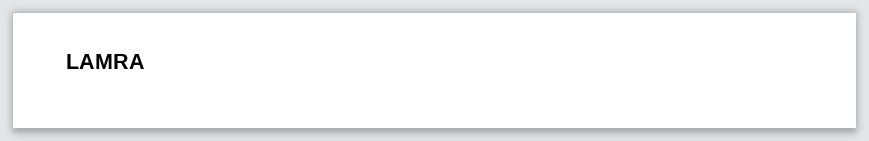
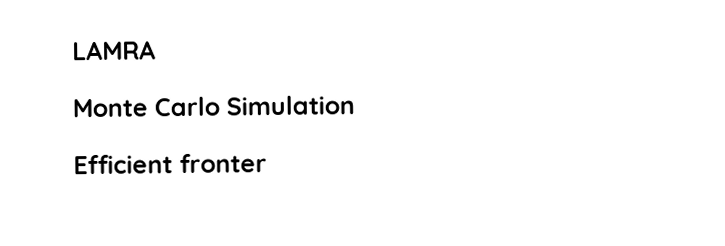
(145, 61) none -> [72,95,355,118] [73,153,267,175] // Monte Carlo Simulation // Efficient fronter

